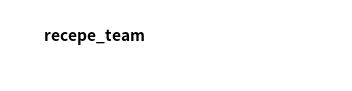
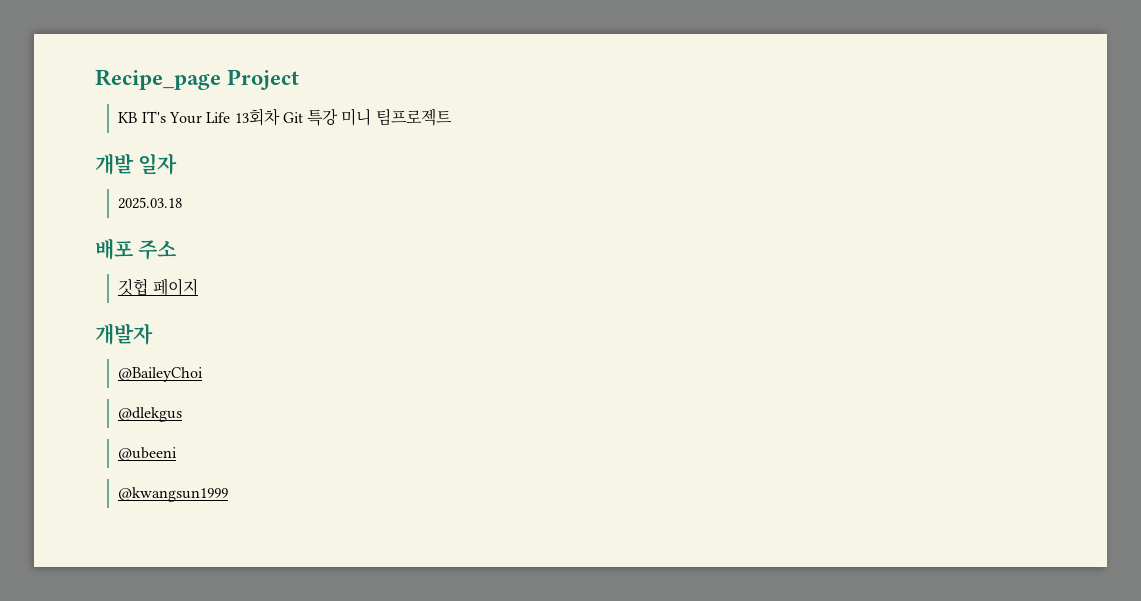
[44,29,145,45] recepe_team -> [95,69,300,90] [118,108,452,126] [95,153,178,175] [118,197,183,209] [95,238,177,260] [118,278,198,296] [95,323,153,345] [118,367,204,382] [118,407,183,422] [118,447,178,461] [118,487,229,502] Recipe_page Project // KB IT's Your Life 13회차 Git 특강 미니 팀프로젝트 // 개발 일자 // 2025.03.18 // 배포 주소 // 깃헙 페이지 // 개발자 // @BaileyChoi // @dlekgus // @ubeeni // @kwangsun1999

